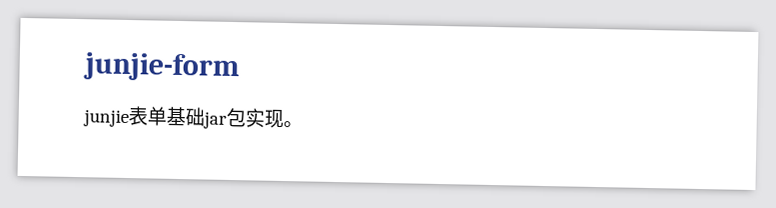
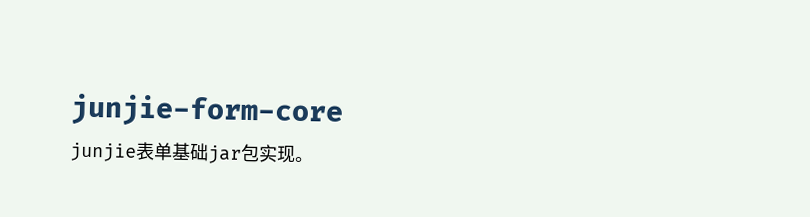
[83,52,240,83] junjie-form -> [70,93,344,130] junjie-form-core

